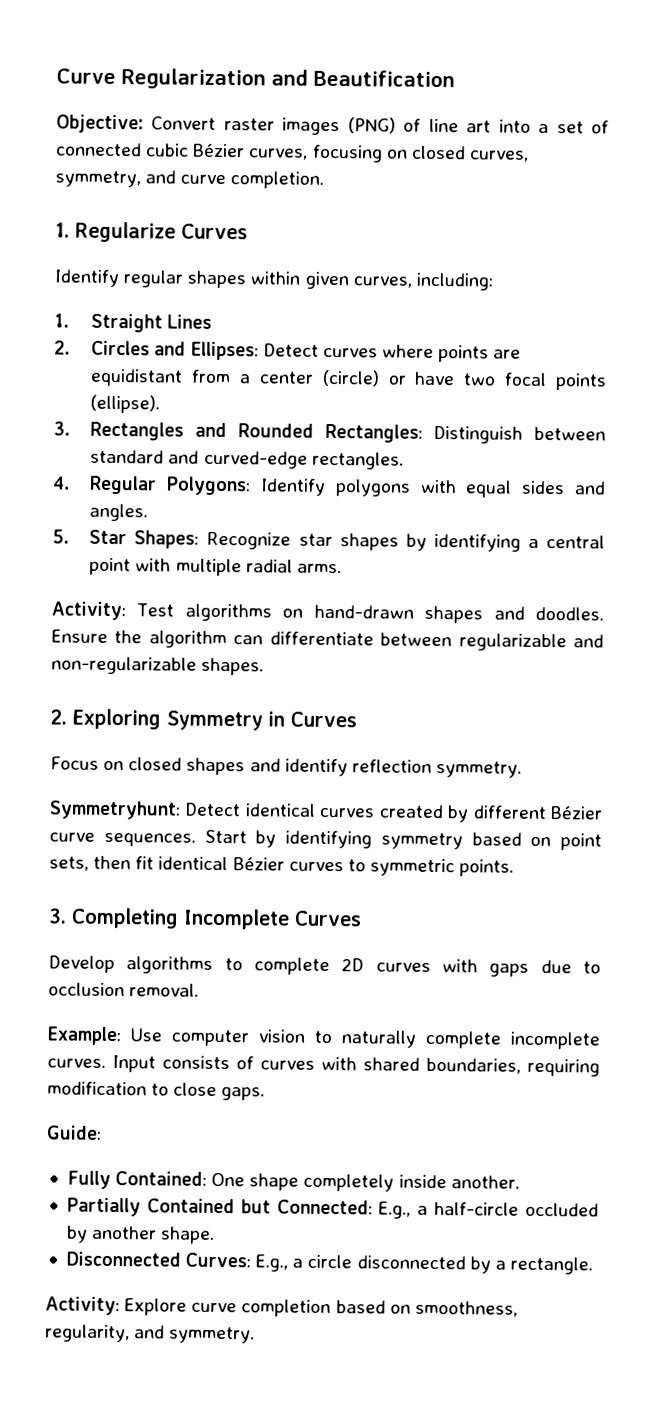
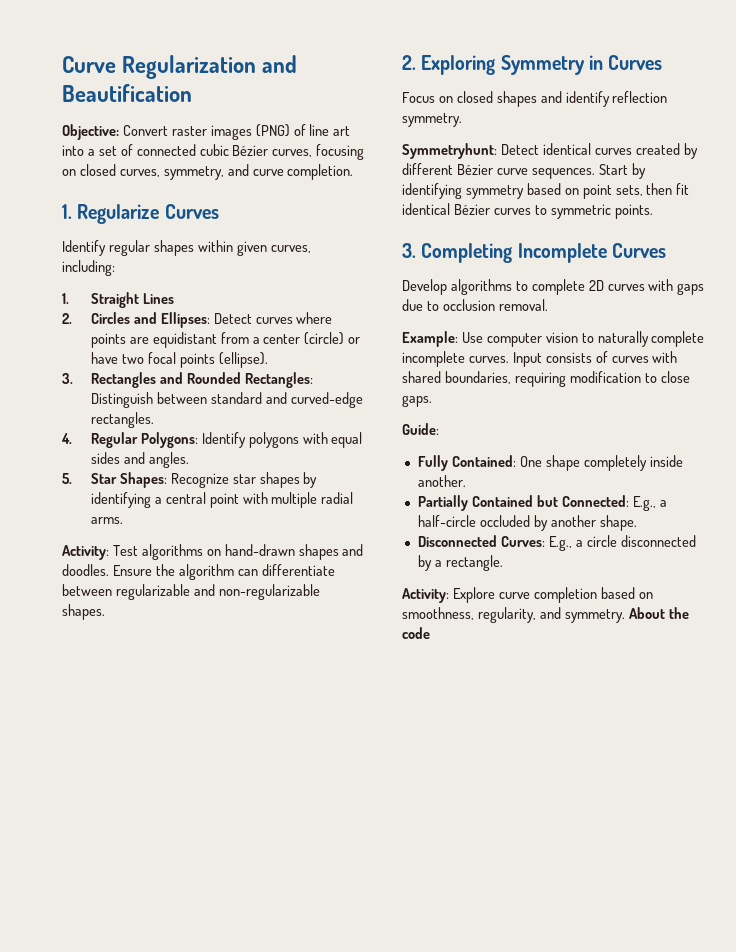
(256, 1335) none -> [628,607,689,619] [402,627,430,639] About the code

